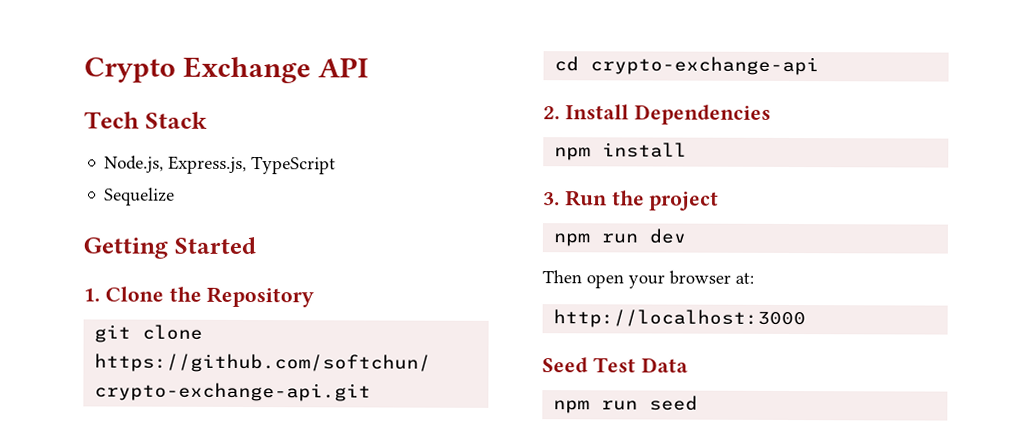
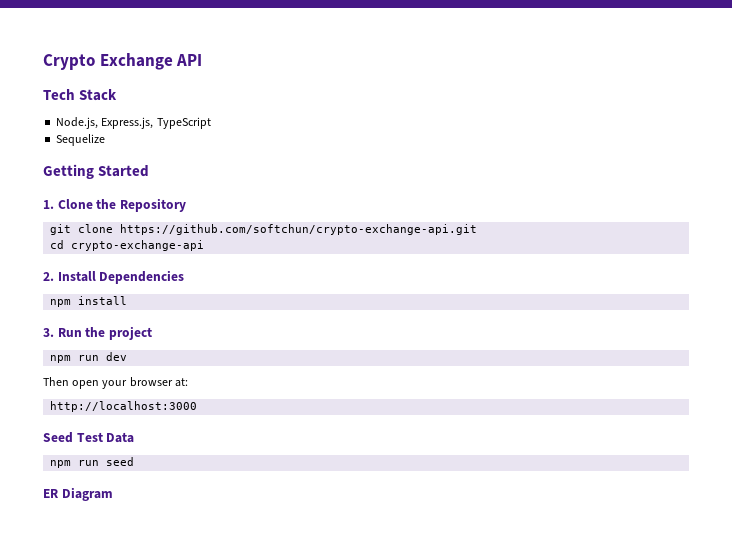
(699, 403) none -> [43,487,113,501] // ER Diagram

